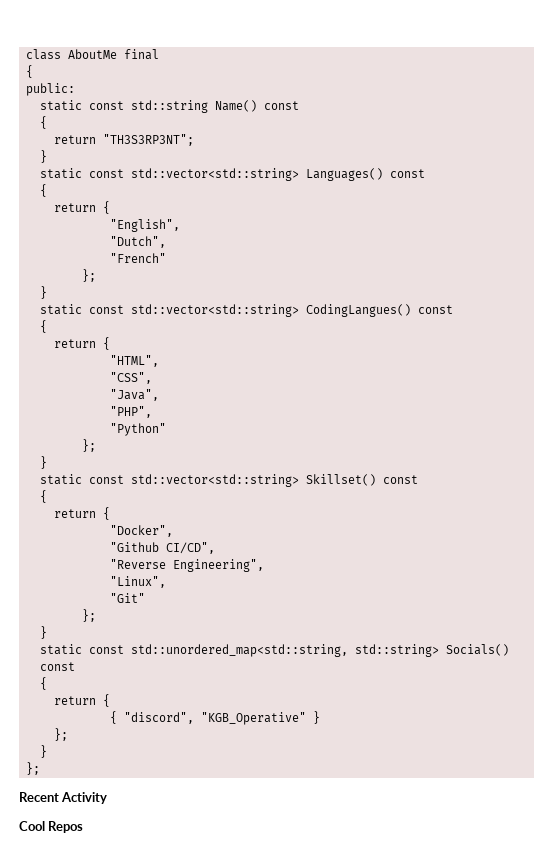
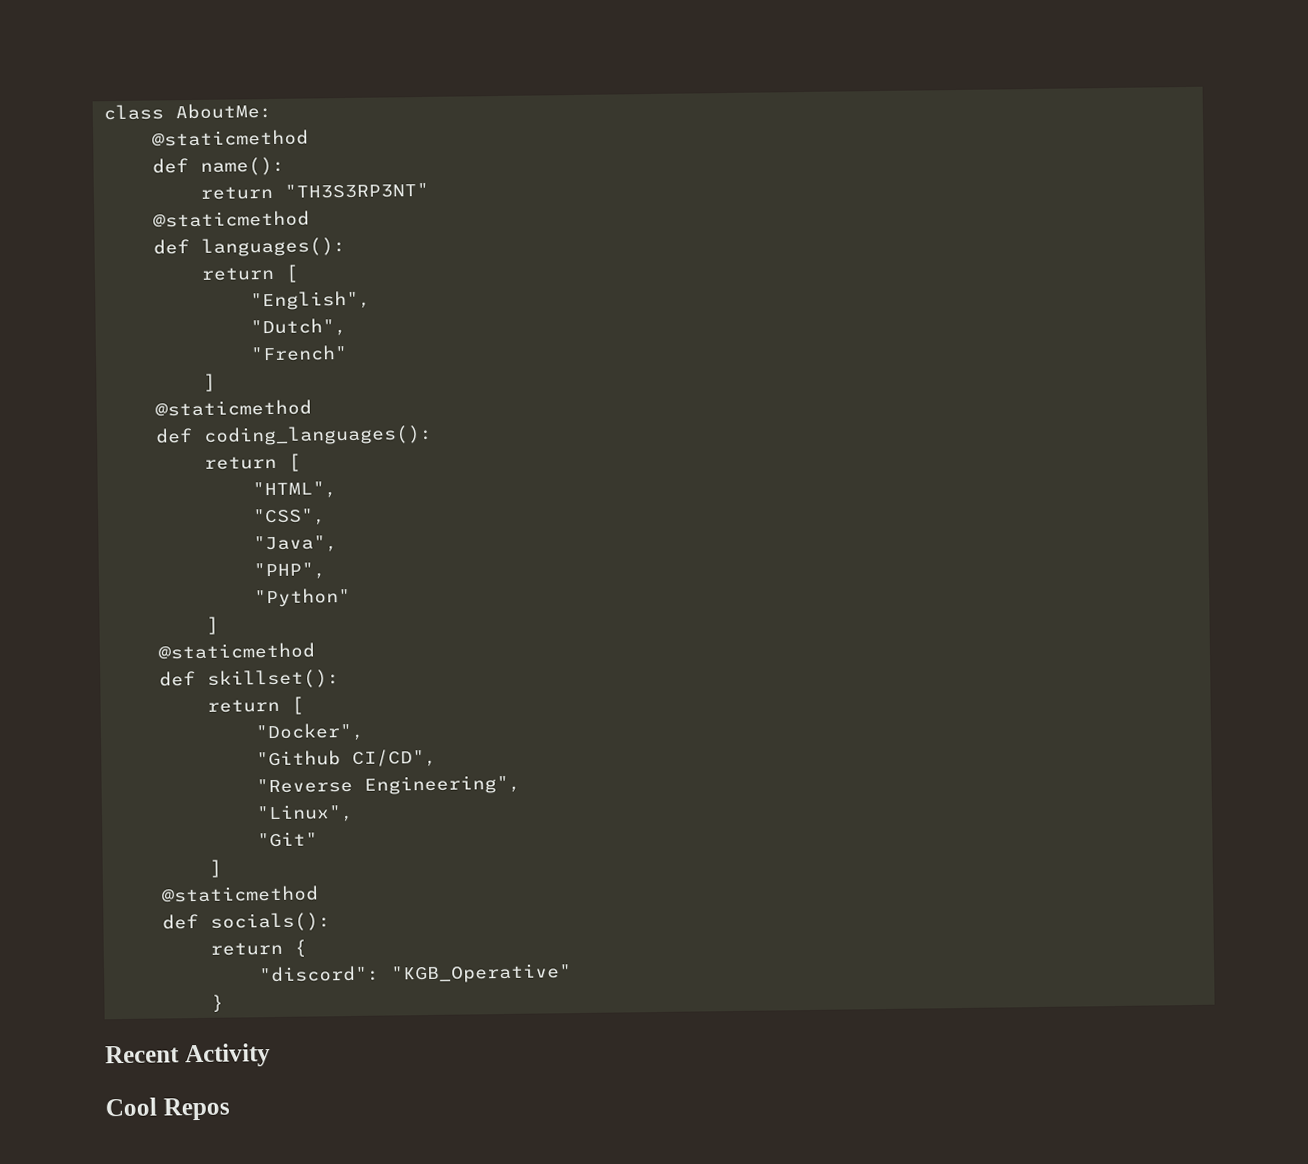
[67,49,159,60] [25,65,33,78] [25,83,75,96] [39,100,299,113] [39,116,47,129] [53,134,194,146] [39,150,47,163] [39,168,425,181] [39,184,47,197] [53,201,110,214] AboutMe final // { // public: // static const std::string Name() const // { // return "TH3S3RP3NT"; // } // static const std::vector<std::string> Languages() const // { // return { -> [175,102,273,120] [152,129,310,147] [152,156,286,176] [200,182,430,200] [153,210,311,228] [153,236,347,257] [201,264,300,283] AboutMe: // @staticmethod // def name(): // return "TH3S3RP3NT" // @staticmethod // def languages(): // return [
[81,269,96,282] [39,286,47,299] [39,304,453,317] [39,320,47,333] [53,337,110,350] }; // } // static const std::vector<std::string> CodingLangues() const // { // return { -> [203,373,217,392] [155,399,313,417] [155,424,434,446] [204,453,302,472] ] // @staticmethod // def coding_languages(): // return [
[81,439,96,452] [39,456,47,469] [39,474,418,487] [39,490,47,503] [53,507,110,520] }; // } // static const std::vector<std::string> Skillset() const // { // return { -> [206,616,220,635] [158,642,316,660] [159,669,341,689] [207,696,305,715] ] // @staticmethod // def skillset(): // return [
[81,609,96,622] [39,626,47,639] [39,644,509,657] [39,662,75,671] [39,677,47,690] [53,694,110,707] [109,711,194,724] }; // } // static const std::unordered_map<std::string, std::string> Socials() const // { // return { // { "discord", -> [209,859,223,878] [161,885,320,903] [162,912,332,932] [210,939,308,958] [259,965,381,983] ] // @staticmethod // def socials(): // return { // "discord":
[312,711,320,724] [53,728,68,741] [39,745,47,758] [25,762,40,775] } // }; // } // }; -> [211,994,225,1013] // }

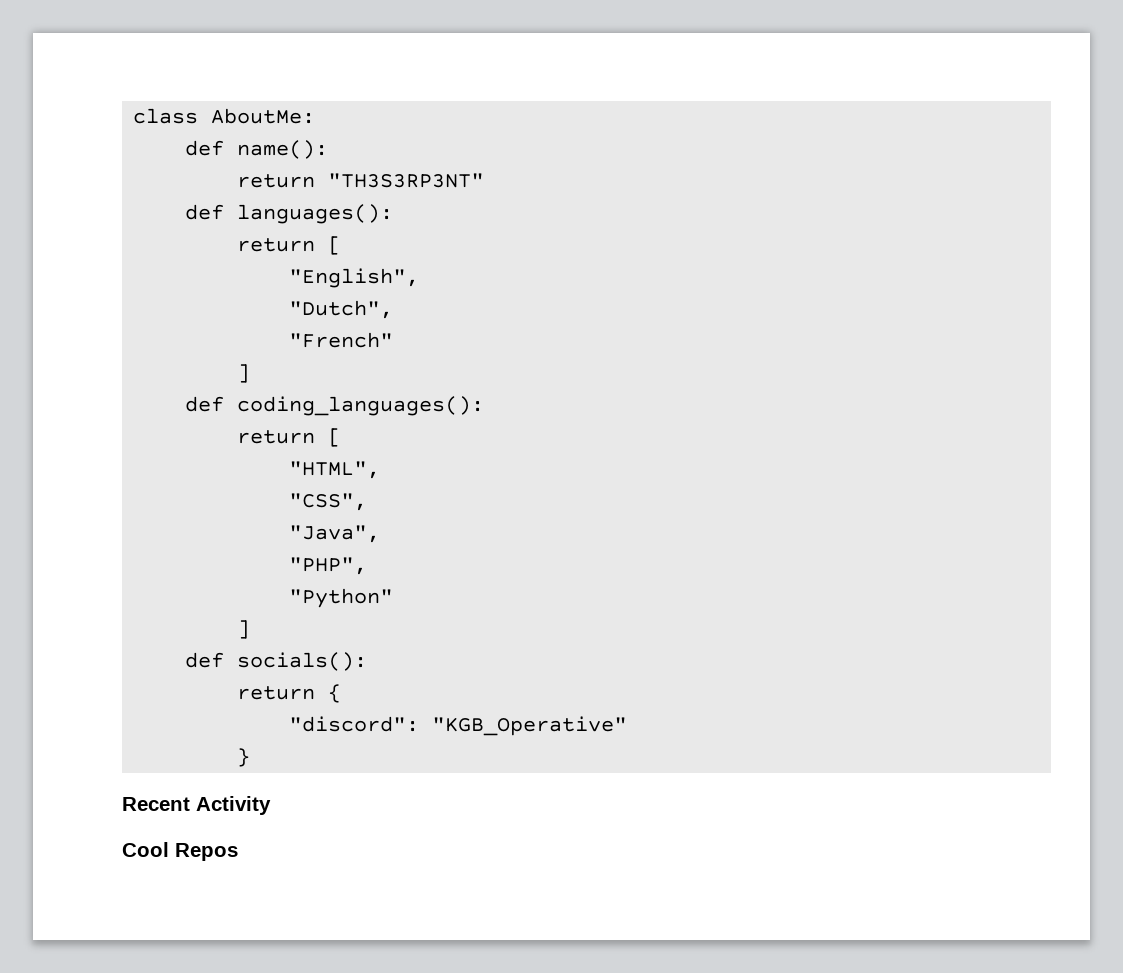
[152,129,310,147] // @staticmethod -> (316, 116) none
[153,210,311,228] // @staticmethod -> (485, 180) none
[155,399,313,417] // @staticmethod -> (251, 373) none
[158,642,316,660] [159,669,341,689] [207,696,305,715] [255,722,366,742] [256,748,438,767] [256,774,522,795] [256,803,355,823] [257,831,319,848] [209,859,223,878] [161,885,320,903] // @staticmethod // def skillset(): // return [ // "Docker", // "Github CI/CD", // "Reverse Engineering", // "Linux", // "Git" // ] // @staticmethod -> (251, 629) none

